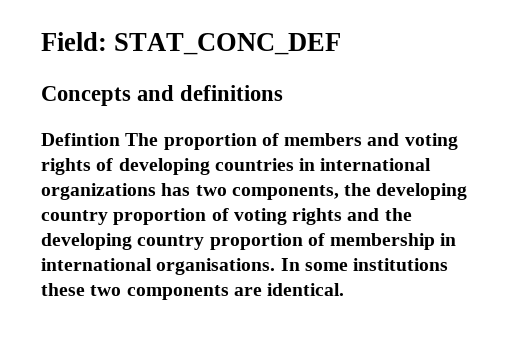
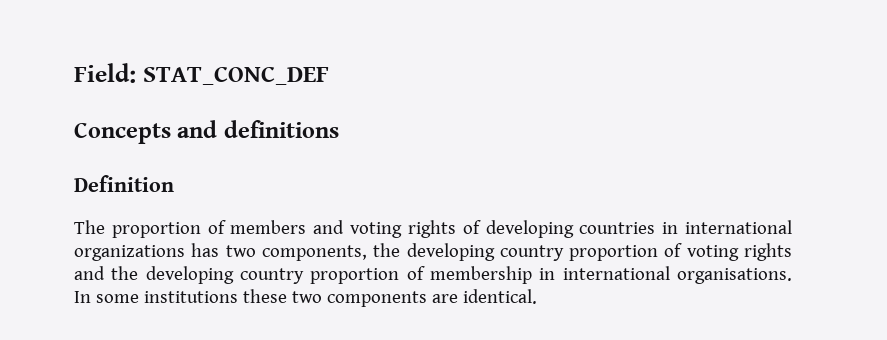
[41,133,120,146] Defintion -> [74,175,174,192] Definition //

